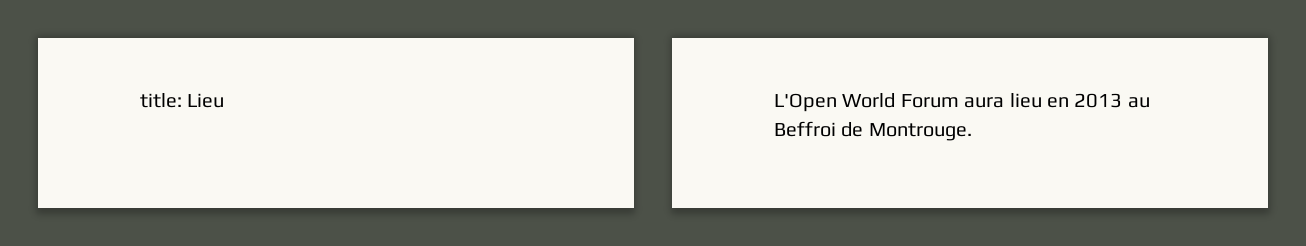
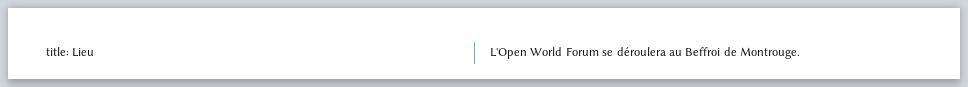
[964,93,1123,108] aura lieu en 2013 -> [602,47,666,56] se déroulera

